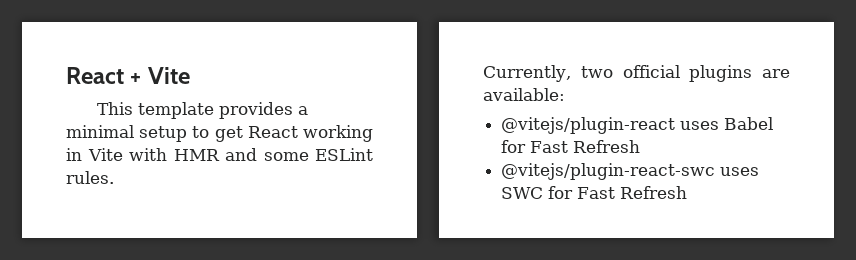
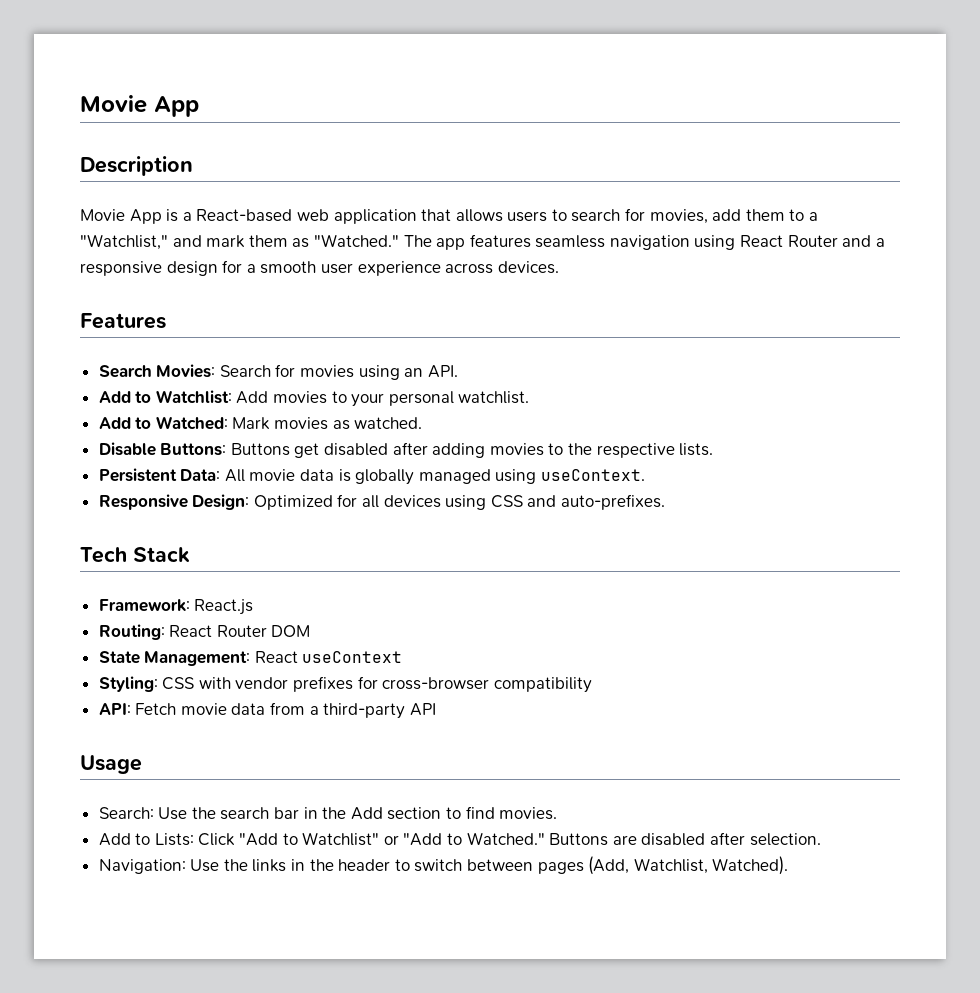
[66,67,190,84] [96,102,308,119] [66,125,373,142] [66,148,373,161] [66,171,114,184] [483,65,790,82] [483,88,565,101] [501,117,774,134] [501,140,641,153] [501,163,760,180] [501,186,688,199] React + Vite // This template provides a minimal setup to get React working in Vite with HMR and some ESLint rules. // Currently, two official plugins are available: // @vitejs/plugin-react uses Babel for Fast Refresh // @vitejs/plugin-react-swc uses SWC for Fast Refresh -> [80,95,199,117] [80,156,193,176] [80,208,819,224] [80,234,885,250] [80,260,559,276] [80,313,166,329] [98,364,458,380] [98,390,530,407] [98,416,423,430] [98,442,714,458] [98,468,646,485] [98,494,666,510] [80,547,190,563] [98,599,254,615] [98,624,311,640] [98,651,403,666] [98,676,592,693] [98,702,436,719] [80,755,142,774] [98,806,558,820] [98,832,821,846] [98,856,789,875] Movie App // Description // Movie App is a React-based web application that allows users to search for movies, add them to a "Watchlist," and mark them as "Watched." The app features seamless navigation using React Router and a responsive design for a smooth user experience across devices. // Features // Search Movies: Search for movies using an API. // Add to Watchlist: Add movies to your personal watchlist. // Add to Watched: Mark movies as watched. // Disable Buttons: Buttons get disabled after adding movies to the respective lists. // Persistent Data: All movie data is globally managed using useContext. // Responsive Design: Optimized for all devices using CSS and auto-prefixes. // Tech Stack // Framework: React.js // Routing: React Router DOM // State Management: React useContext // Styling: CSS with vendor prefixes for cross-browser compatibility // API: Fetch movie data from a third-party API // Usage // Search: Use the search bar in the Add section to find movies. // Add to Lists: Click "Add to Watchlist" or "Add to Watched." Buttons are disabled after selection. // Navigation: Use the links in the header to switch between pages (Add, Watchlist, Watched).

